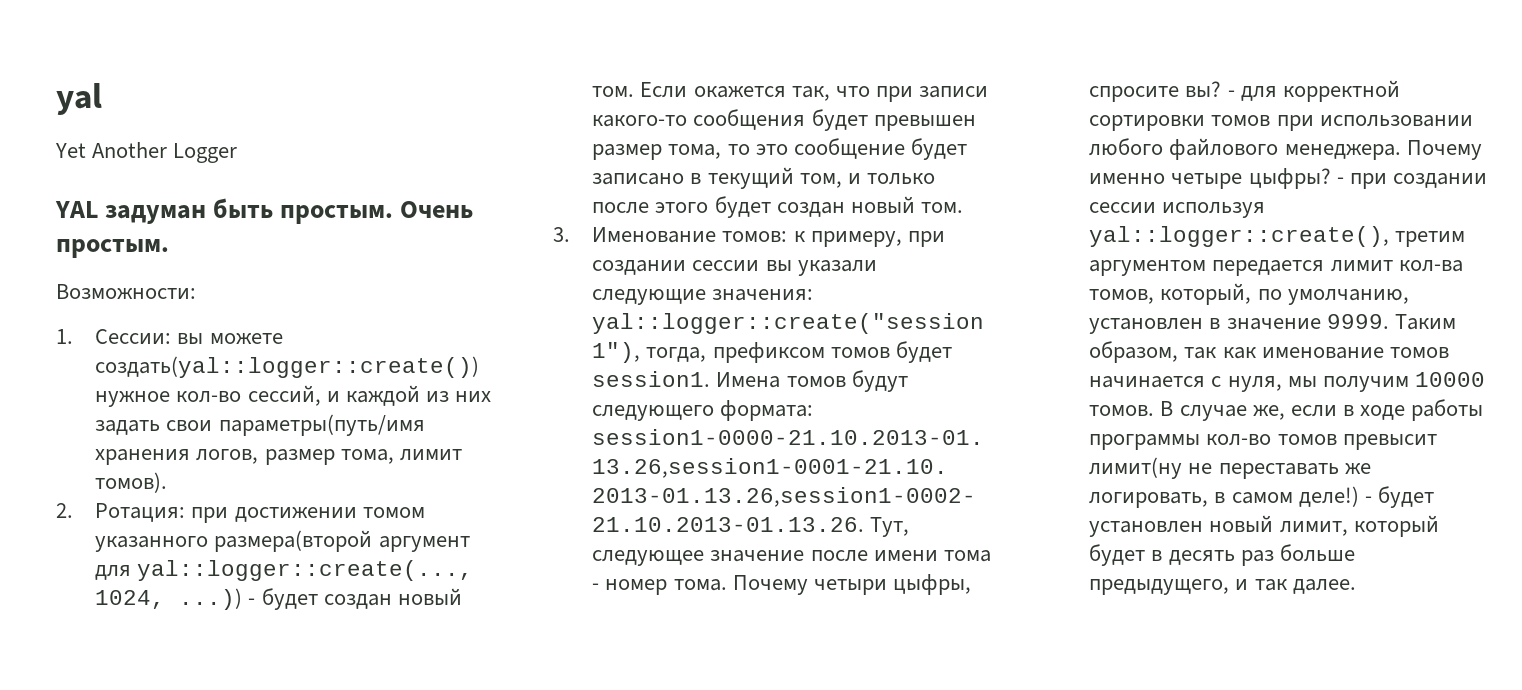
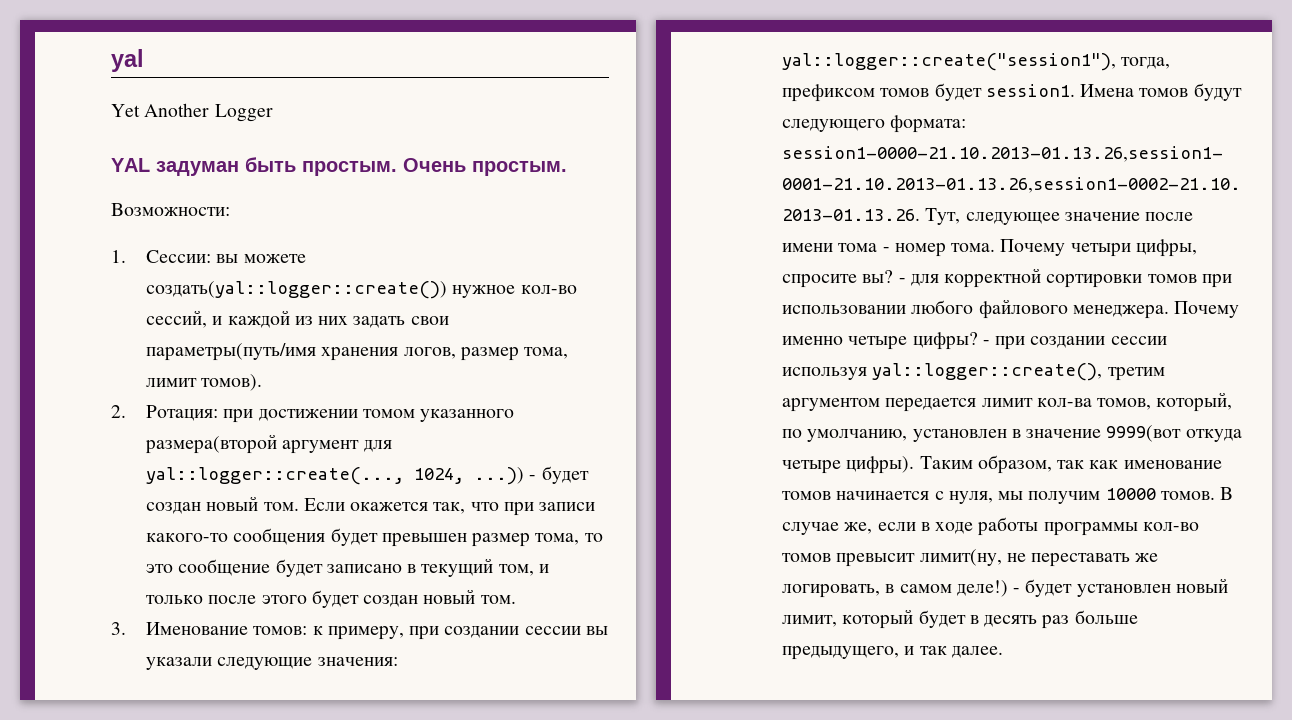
[892,574,971,595] цыфры, -> [1135,239,1197,257] цифры,
[1248,168,1331,189] цыфры? -> [912,332,978,350] цифры?
[1326,314,1389,329] 9999. -> [1106,425,1242,442] [782,456,915,474] 9999(вот откуда четыре цифры).
[1089,457,1183,479] лимит(ну -> [919,549,1002,566] лимит(ну,

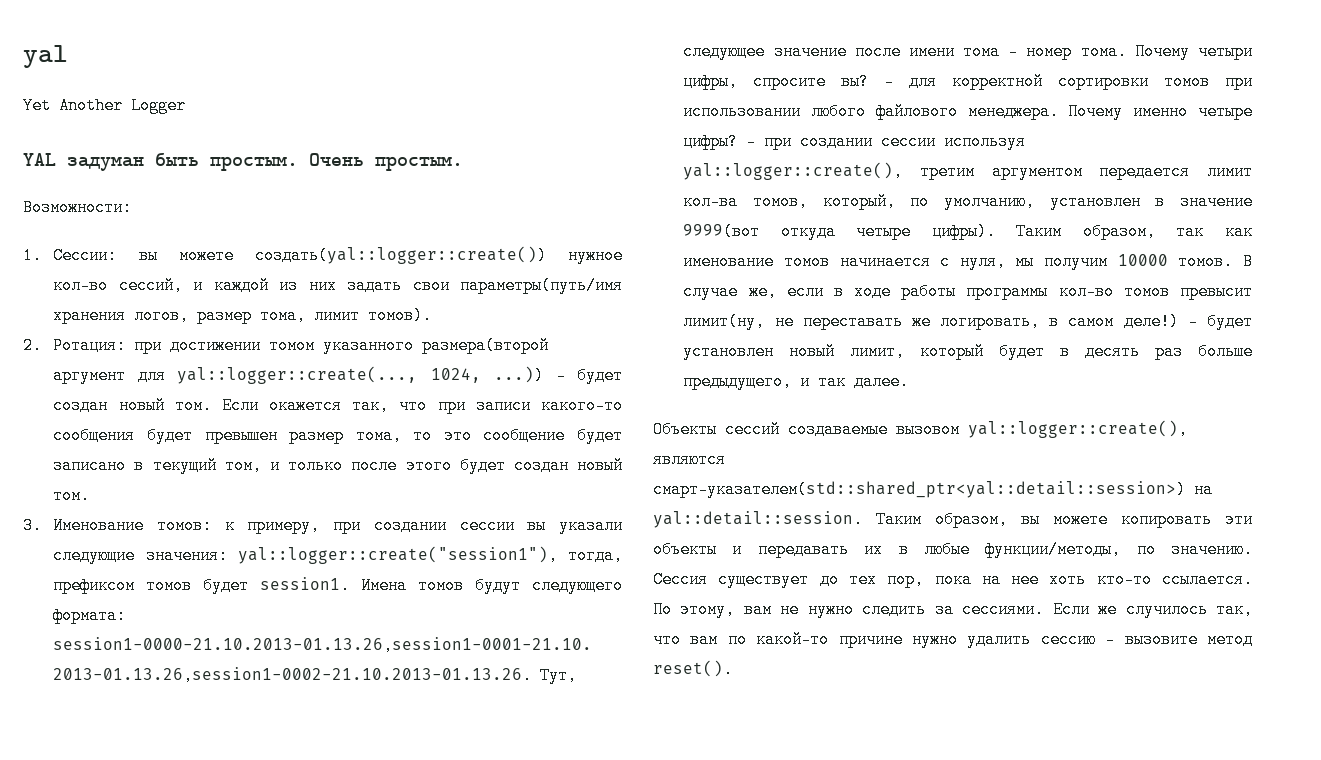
(1003, 652) none -> [653,420,1188,438] [653,452,725,468] [653,481,1212,498] [653,511,1252,528] [653,541,1253,558] [653,571,1253,588] [653,601,1253,618] [653,631,1252,648] [653,660,733,678] // Объекты сессий создаваемые вызовом yal::logger::create(), являются смарт-указателем(std::shared_ptr<yal::detail::session>) на yal::detail::session. Таким образом, вы можете копировать эти объекты и передавать их в любые функции/методы, по значению. Сессия существует до тех пор, пока на нее хоть кто-то ссылается. По этому, вам не нужно следить за сессиями. Если же случилось так, что вам по какой-то причине нужно удалить сессию - вызовите метод reset().

